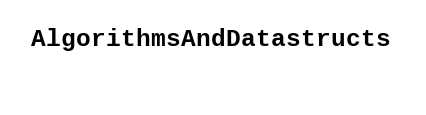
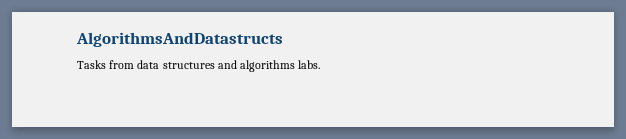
(391, 39) none -> [77,60,321,72] // Tasks from data structures and algorithms labs.

